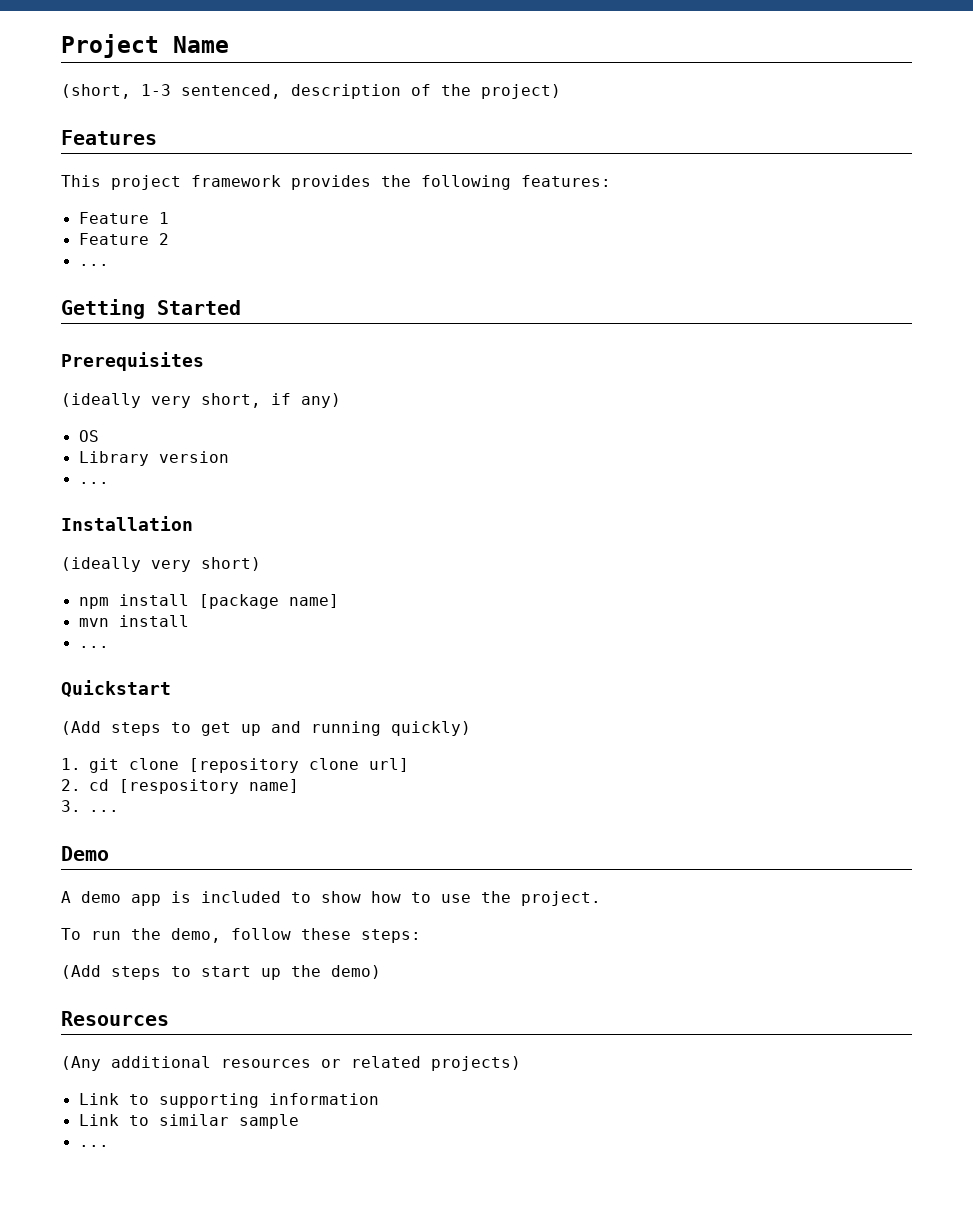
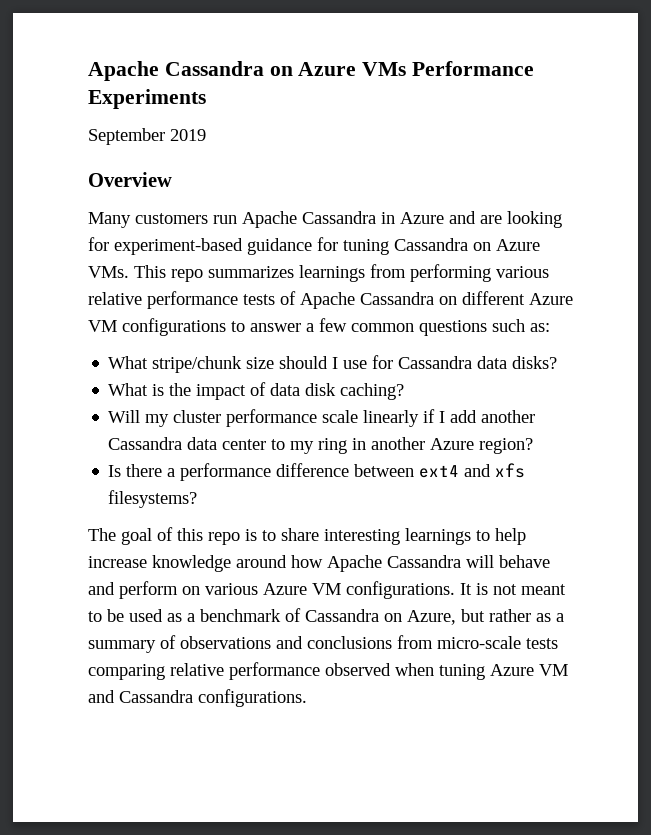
[61,34,229,58] [61,84,561,99] [61,130,157,145] [61,175,611,190] [78,212,169,224] [78,233,169,245] [78,264,109,266] [61,299,241,319] [61,352,204,371] [61,393,341,408] [78,430,99,442] [78,451,229,466] [78,482,109,484] [61,516,193,531] [61,557,261,572] [78,594,339,609] [78,615,189,627] [78,646,109,648] [61,680,171,697] [61,721,471,736] [61,758,409,773] [61,779,299,794] [61,800,119,812] [61,846,109,861] [61,891,601,906] [61,928,421,943] [61,965,381,980] [61,1011,169,1026] [61,1056,521,1071] [78,1093,379,1108] [78,1114,299,1129] [78,1145,109,1147] Project Name // (short, 1-3 sentenced, description of the project) // Features // This project framework provides the following features: // Feature 1 // Feature 2 // ... // Getting Started // Prerequisites // (ideally very short, if any) // OS // Library version // ... // Installation // (ideally very short) // npm install [package name] // mvn install // ... // Quickstart // (Add steps to get up and running quickly) // 1. git clone [repository clone url] // 2. cd [respository name] // 3. ... // Demo // A demo app is included to show how to use the project. // To run the demo, follow these steps: // (Add steps to start up the demo) // Resources // (Any additional resources or related projects) // Link to supporting information // Link to similar sample // ... -> [88,61,535,81] [88,89,206,109] [88,128,206,145] [88,172,172,187] [88,211,562,228] [88,237,540,255] [88,264,549,282] [88,291,573,309] [88,318,550,336] [108,355,558,373] [108,382,405,400] [108,409,536,427] [108,437,534,454] [108,463,526,481] [108,490,198,508] [88,527,526,545] [88,555,550,572] [88,581,566,599] [88,608,564,625] [88,635,558,653] [88,662,568,680] [88,689,307,707] Apache Cassandra on Azure VMs Performance Experiments // September 2019 // Overview // Many customers run Apache Cassandra in Azure and are looking for experiment-based guidance for tuning Cassandra on Azure VMs. This repo summarizes learnings from performing various relative performance tests of Apache Cassandra on different Azure VM configurations to answer a few common questions such as: // What stripe/chunk size should I use for Cassandra data disks? // What is the impact of data disk caching? // Will my cluster performance scale linearly if I add another Cassandra data center to my ring in another Azure region? // Is there a performance difference between ext4 and xfs filesystems? // The goal of this repo is to share interesting learnings to help increase knowledge around how Apache Cassandra will behave and perform on various Azure VM configurations. It is not meant to be used as a benchmark of Cassandra on Azure, but rather as a summary of observations and conclusions from micro-scale tests comparing relative performance observed when tuning Azure VM and Cassandra configurations.

